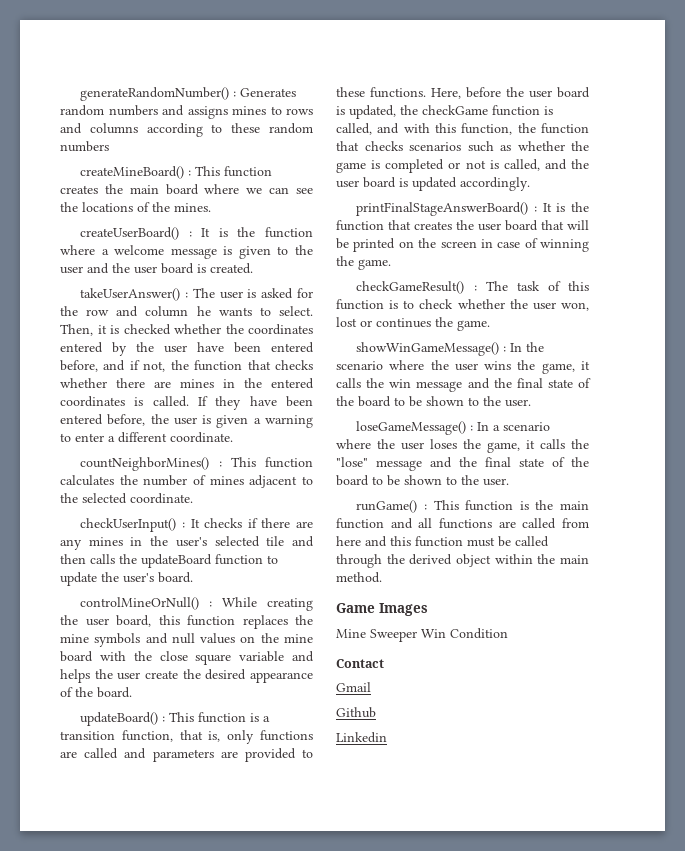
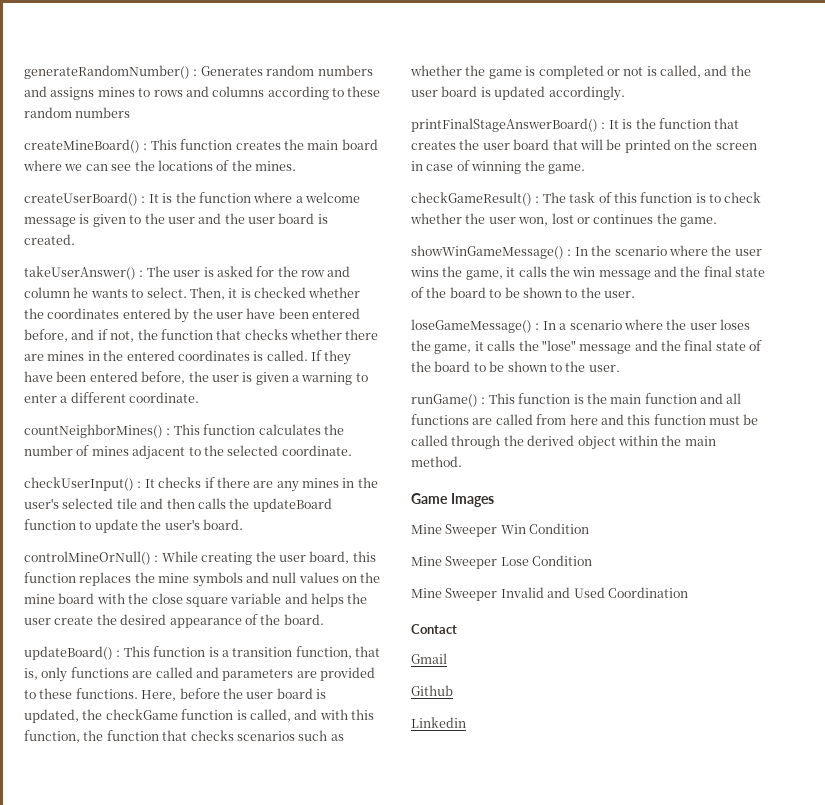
(508, 633) none -> [411,555,593,569] [411,587,688,601] // Mine Sweeper Lose Condition // Mine Sweeper Invalid and Used Coordination

